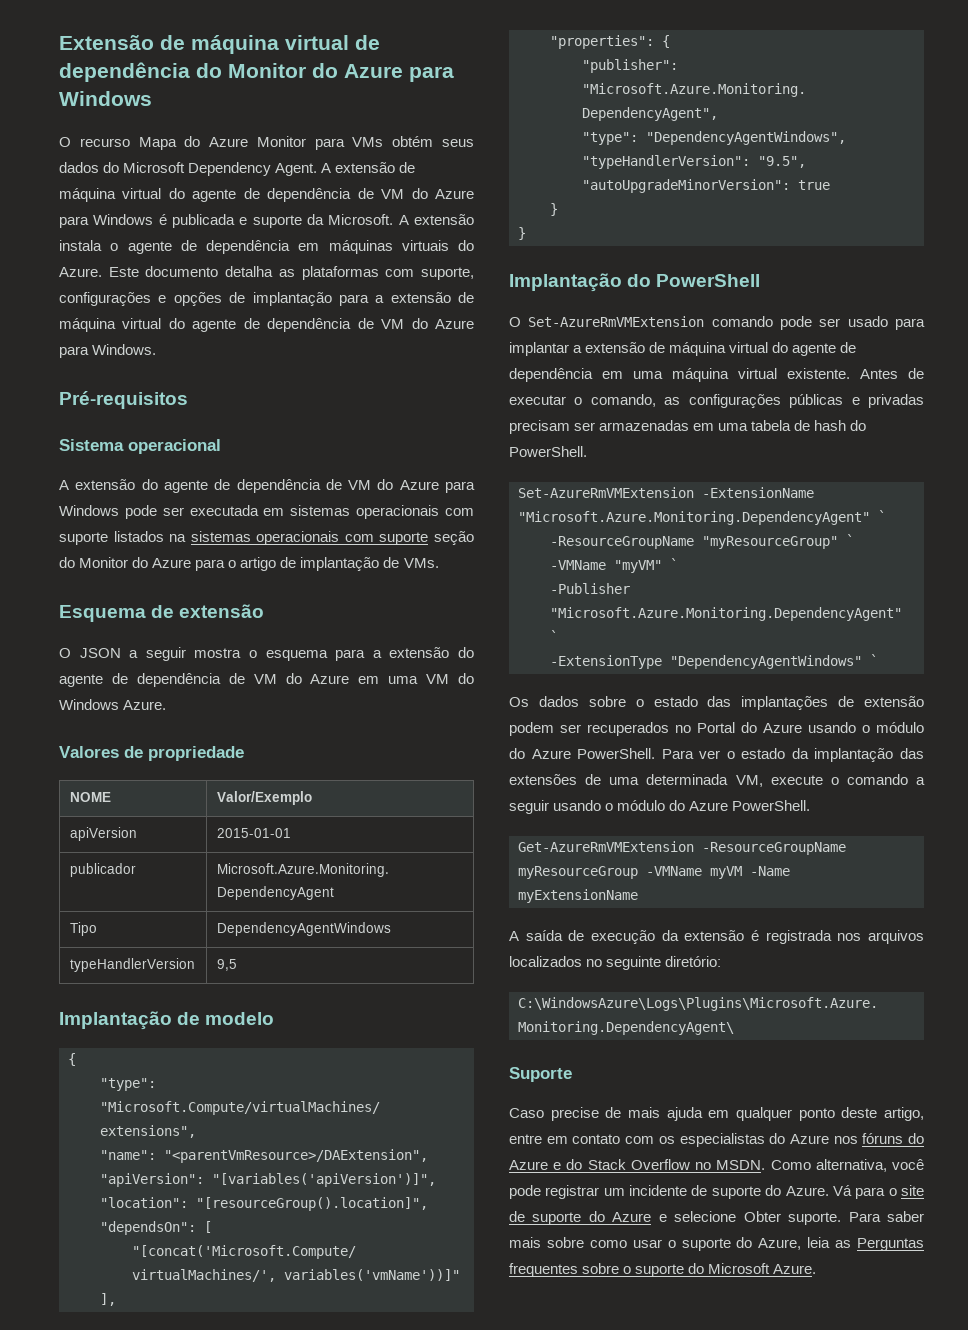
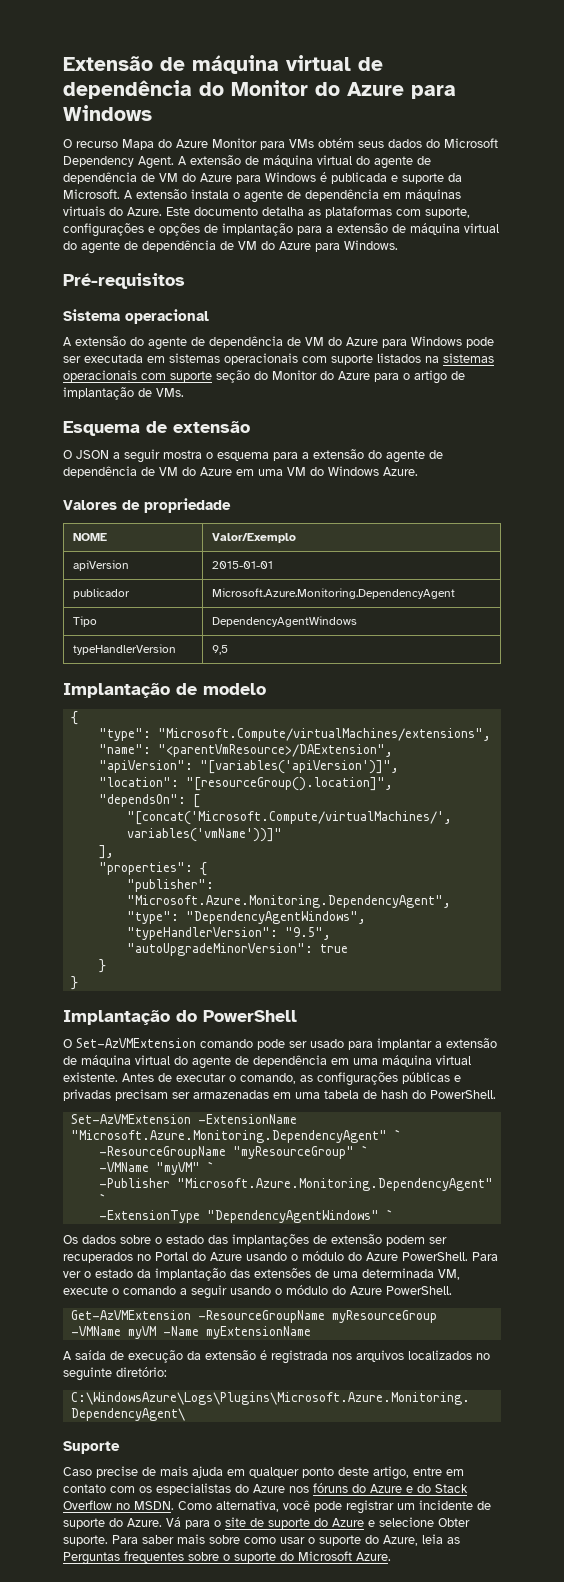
[528,316,705,327] Set-AzureRmVMExtension -> [76,1038,196,1048] Set-AzVMExtension
[518,487,694,498] Set-AzureRmVMExtension -> [70,1114,191,1124] Set-AzVMExtension
[518,841,694,852] Get-AzureRmVMExtension -> [70,1310,191,1320] Get-AzVMExtension

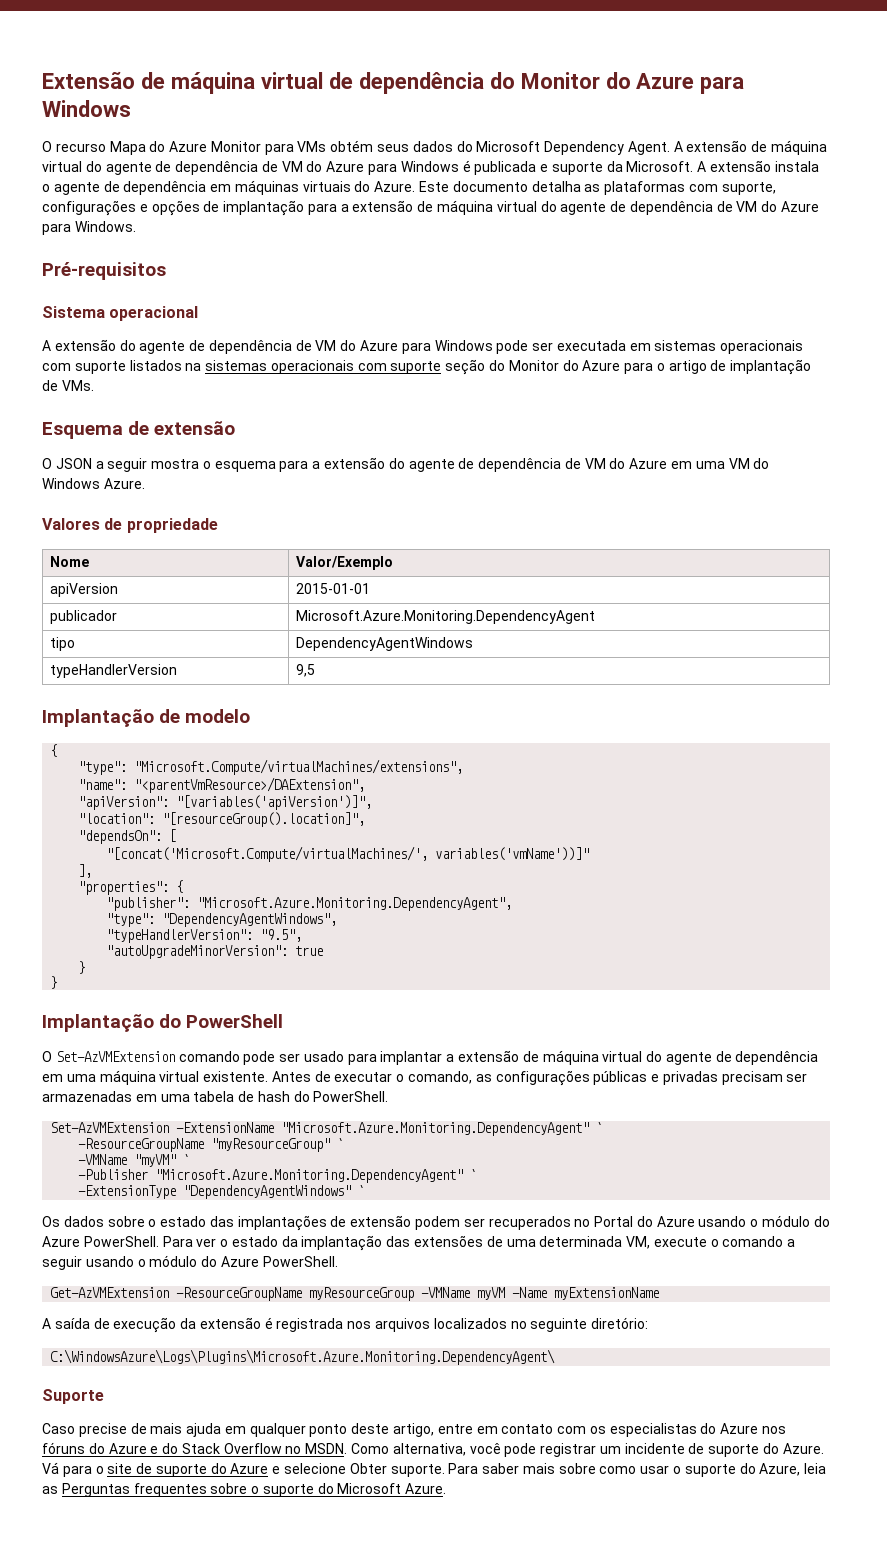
[73,533,108,541] NOME -> [50,556,90,567] Nome
[73,616,98,627] Tipo -> [50,637,76,651] tipo

